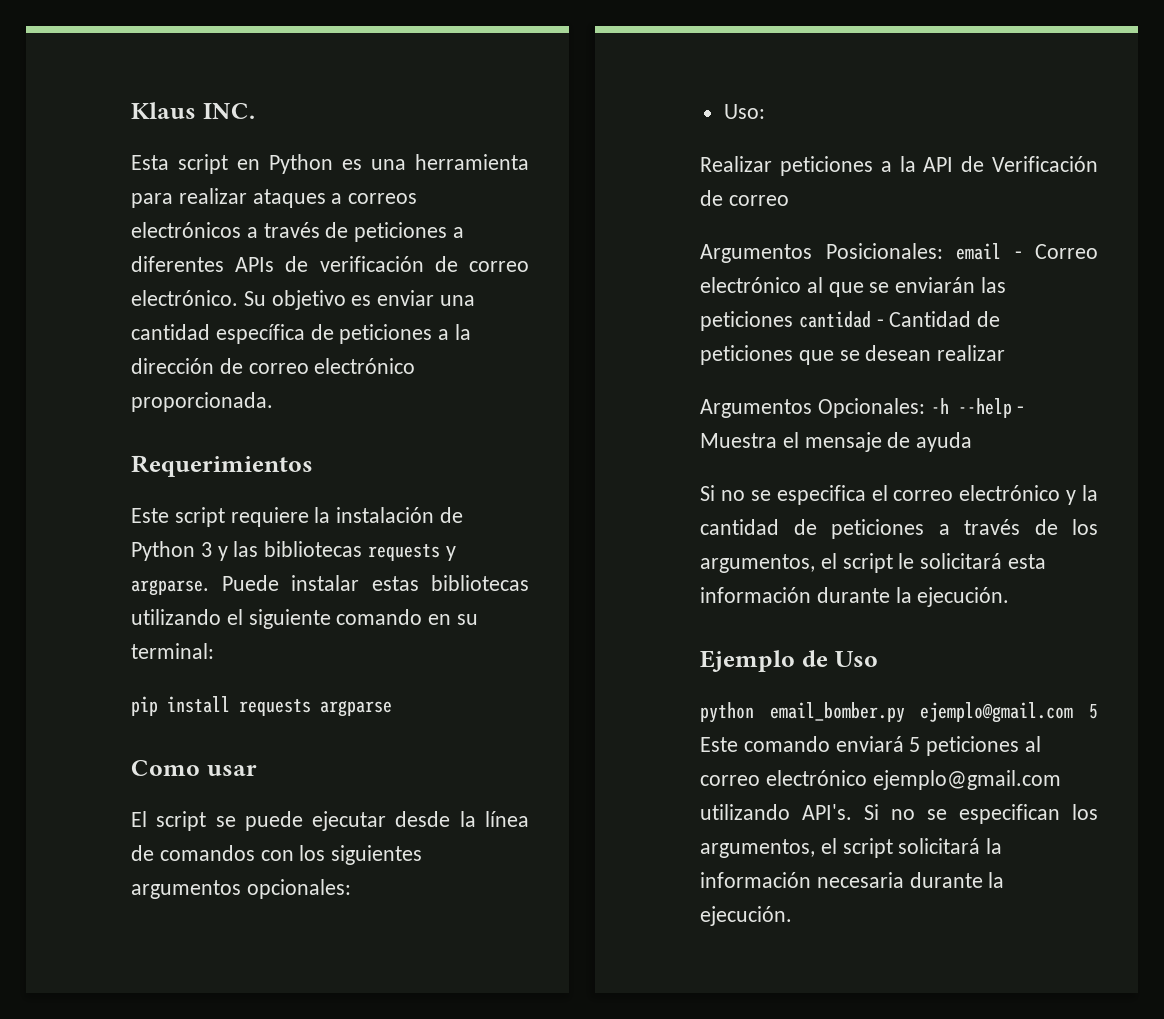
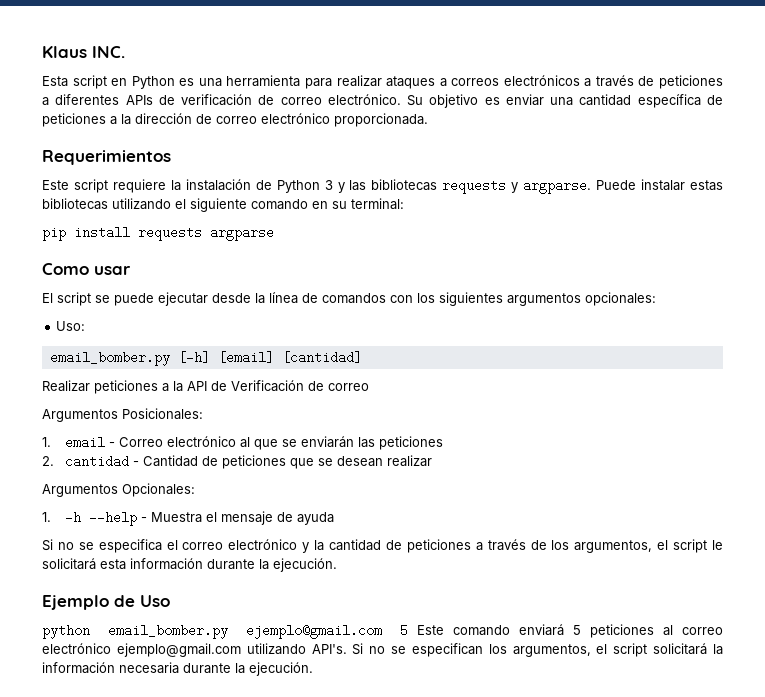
(765, 111) none -> [49,351,362,366] // email_bomber.py [-h] [email] [cantidad]
(943, 251) none -> [42,437,51,447] // 1.
(793, 321) none -> [42,456,54,466] // 2.
(925, 408) none -> [42,512,51,522] // 1.

